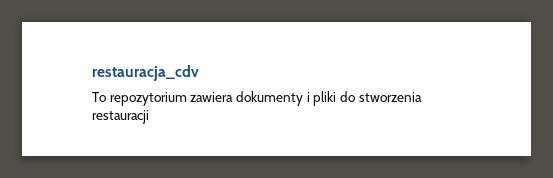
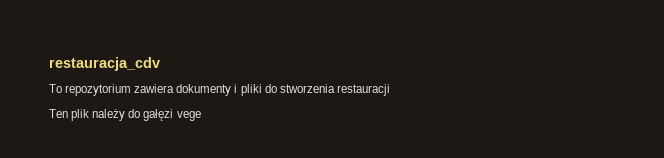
(149, 117) none -> [49,109,201,121] // Ten plik należy do gałęzi vege

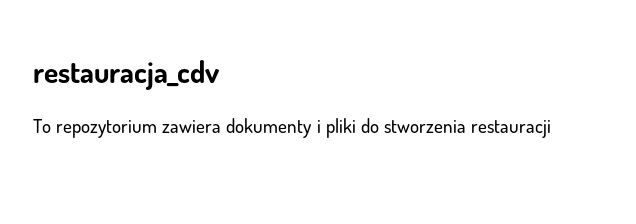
[49,109,201,121] // Ten plik należy do gałęzi vege -> (552, 129) none

